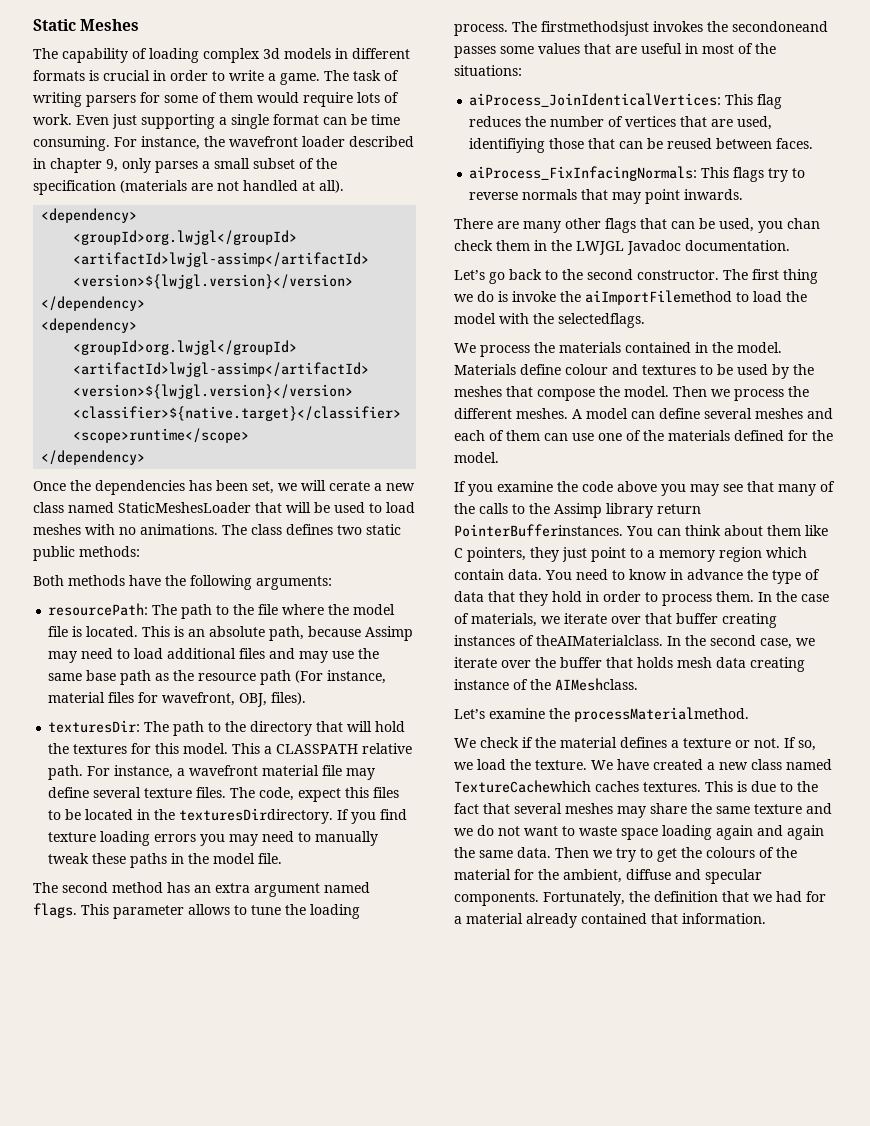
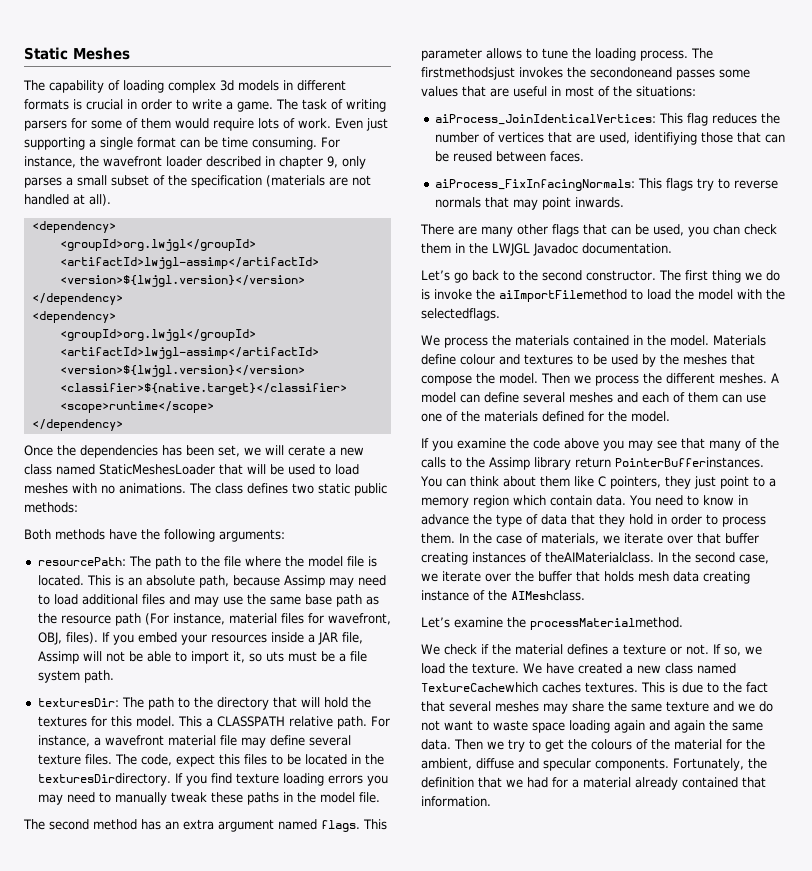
(307, 698) none -> [101,632,363,645] [37,651,367,664] [37,670,114,683] If you embed your resources inside a JAR file, Assimp will not be able to import it, so uts must be a file system path.

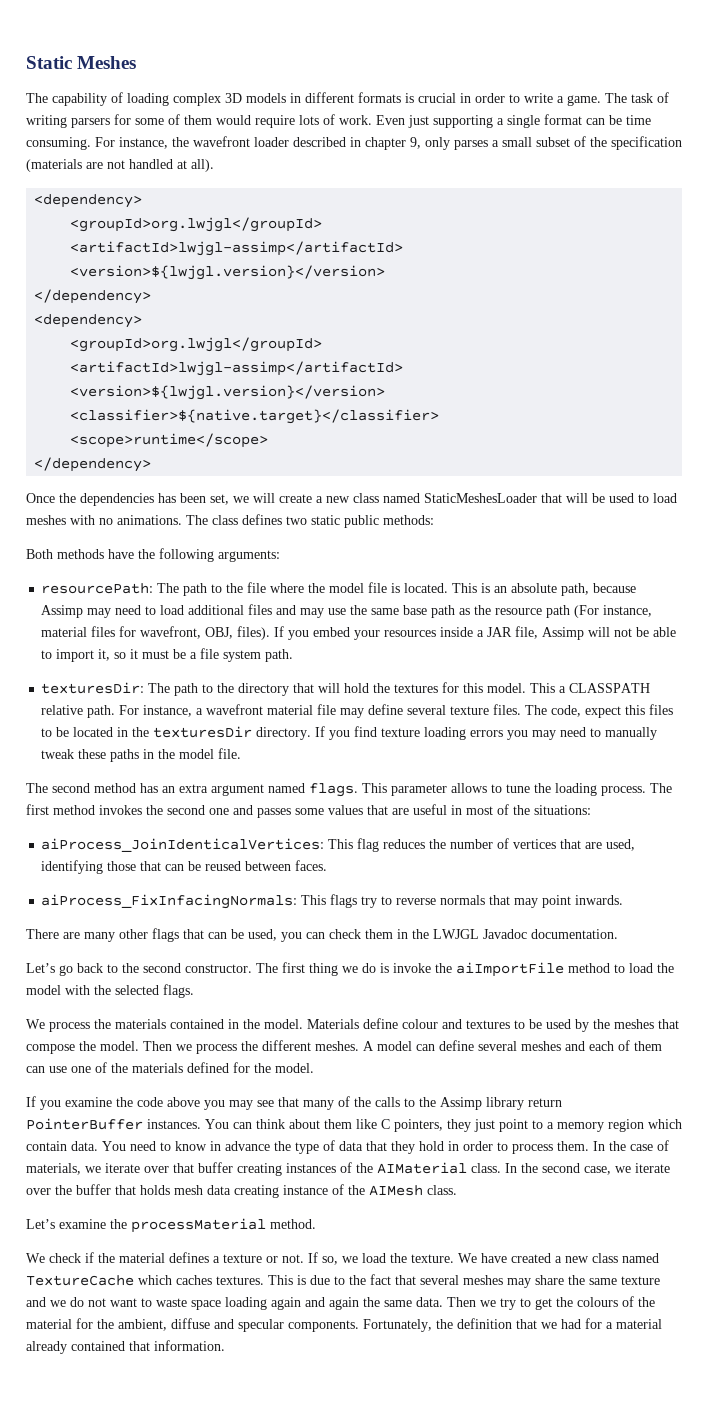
[220,80,234,91] 3d -> [225,93,242,103] 3D
[288,445,325,456] cerate -> [279,494,312,503] create
[265,651,284,662] uts -> [130,649,139,659] it
[37,773,171,786] texturesDirdirectory. -> [153,726,312,740] texturesDir directory.
[421,67,672,80] firstmethodsjust invokes the secondoneand -> [26,804,253,815] first method invokes the second one and
[633,132,697,145] identifiying -> [41,860,104,874] identifying
[713,224,740,235] chan -> [306,932,325,939] can
[499,289,627,302] aiImportFilemethod -> [456,962,610,977] aiImportFile method
[421,308,500,321] selectedflags. -> [115,984,194,998] selected flags.
[615,457,764,468] PointerBufferinstances. -> [26,1118,201,1130] PointerBuffer instances.
[545,552,654,563] theAIMaterialclass. -> [356,1162,501,1174] the AIMaterial class.
[511,590,585,601] AIMeshclass. -> [369,1185,457,1196] AIMesh class.
[530,617,683,630] processMaterialmethod. -> [131,1218,316,1233] processMaterial method.
[421,682,538,693] TextureCachewhich -> [26,1275,172,1286] TextureCache which

